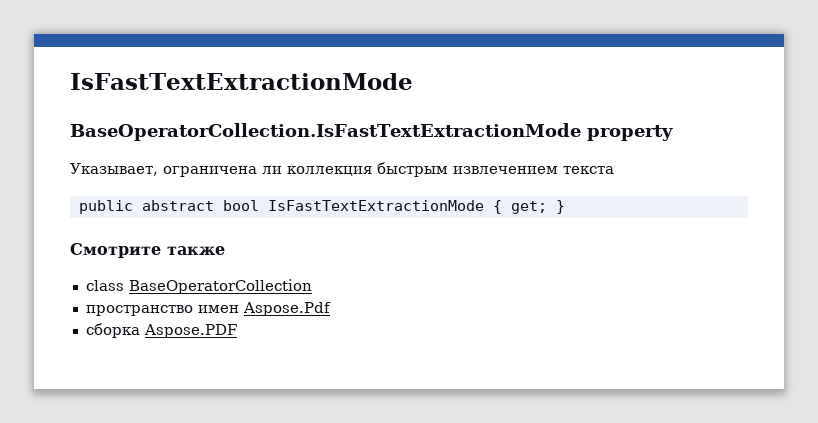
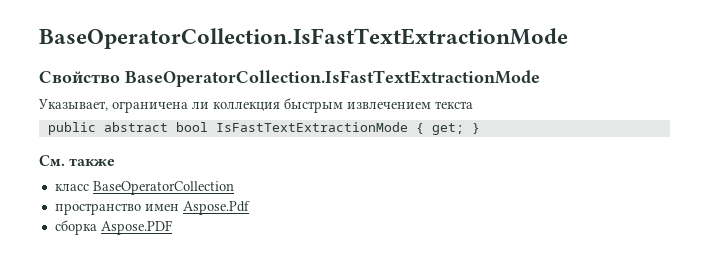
[70,73,413,90] [70,123,673,141] IsFastTextExtractionMode // BaseOperatorCollection.IsFastTextExtractionMode property -> [39,28,568,49] [39,70,540,87] BaseOperatorCollection.IsFastTextExtractionMode // Свойство BaseOperatorCollection.IsFastTextExtractionMode
[70,243,161,258] Смотрите -> [39,155,65,166] См.
[85,280,124,291] class -> [54,184,89,191] класс

